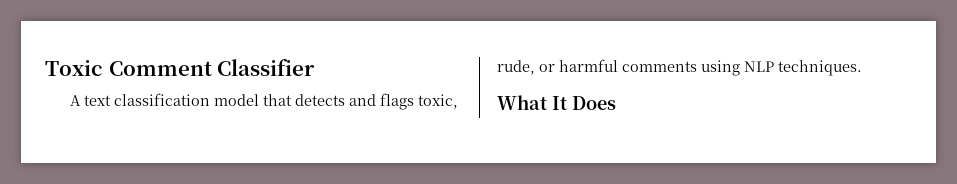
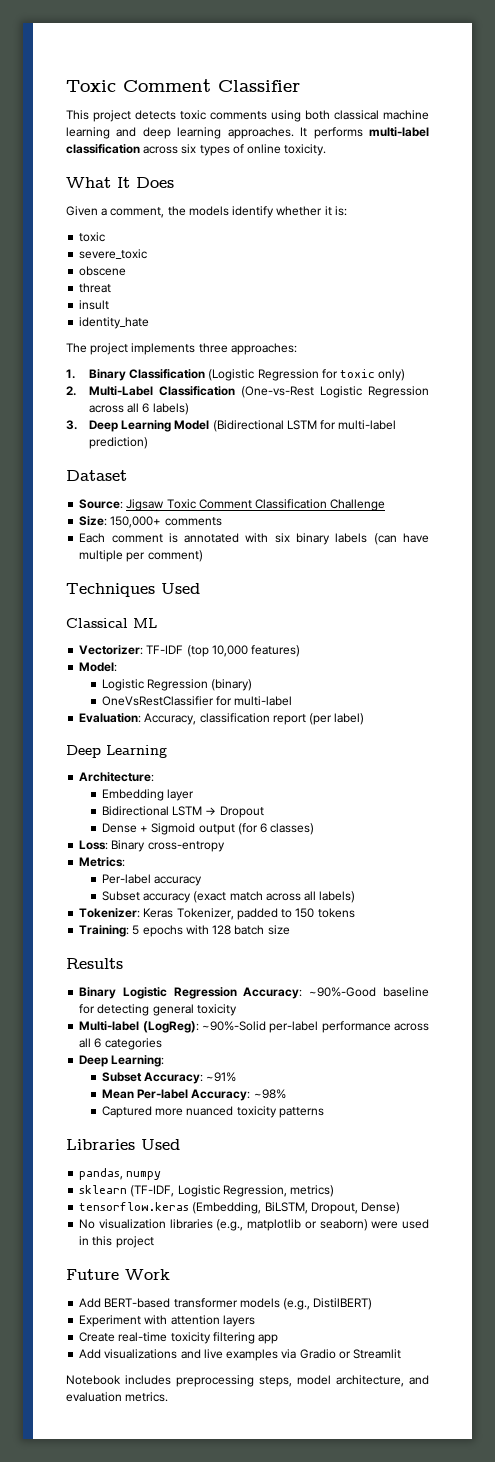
[70,93,459,110] [497,59,862,76] [497,95,616,110] A text classification model that detects and flags toxic, rude, or harmful comments using NLP techniques. // What It Does -> [66,110,429,122] [66,127,429,139] [66,144,327,156] [66,177,174,188] [66,206,347,218] [79,232,106,242] [79,249,148,259] [79,266,127,276] [79,283,112,293] [79,300,110,310] [79,317,150,329] [66,343,297,355] [66,369,406,381] [66,386,429,398] [88,403,189,415] [66,420,397,432] [88,437,148,449] [66,470,127,481] [79,499,386,511] [79,516,222,528] [79,533,429,545] [79,550,203,562] [66,583,200,597] [66,618,157,628] [79,645,301,657] [79,662,118,672] [101,679,253,691] [101,696,293,706] [79,713,365,725] [66,745,167,758] [79,772,155,782] [101,789,195,801] [101,806,264,818] [101,823,315,835] [79,840,225,852] [79,857,126,867] [101,874,203,886] [101,891,356,903] [79,908,355,920] [79,925,290,937] [66,958,123,969] [79,987,429,999] [79,1004,237,1016] [79,1021,430,1033] [79,1038,162,1050] [79,1055,165,1067] [101,1072,237,1084] [101,1089,286,1101] [101,1106,324,1118] [66,1139,180,1150] [79,1168,162,1180] [79,1185,335,1197] [79,1202,401,1214] [79,1219,429,1231] [79,1236,154,1248] [66,1269,170,1280] [79,1298,373,1310] [79,1315,255,1327] [79,1332,279,1344] [79,1349,402,1361] [66,1375,429,1387] [66,1392,169,1402] This project detects toxic comments using both classical machine learning and deep learning approaches. It performs multi-label classification across six types of online toxicity. // What It Does // Given a comment, the models identify whether it is: // toxic // severe_toxic // obscene // threat // insult // identity_hate // The project implements three approaches: // 1. Binary Classification (Logistic Regression for toxic only) // 2. Multi-Label Classification (One-vs-Rest Logistic Regression across all 6 labels) // 3. Deep Learning Model (Bidirectional LSTM for multi-label prediction) // Dataset // Source: Jigsaw Toxic Comment Classification Challenge // Size: 150,000+ comments // Each comment is annotated with six binary labels (can have multiple per comment) // Techniques Used // Classical ML // Vectorizer: TF-IDF (top 10,000 features) // Model: // Logistic Regression (binary) // OneVsRestClassifier for multi-label // Evaluation: Accuracy, classification report (per label) // Deep Learning // Architecture: // Embedding layer // Bidirectional LSTM → Dropout // Dense + Sigmoid output (for 6 classes) // Loss: Binary cross-entropy // Metrics: // Per-label accuracy // Subset accuracy (exact match across all labels) // Tokenizer: Keras Tokenizer, padded to 150 tokens // Training: 5 epochs with 128 batch size // Results // Binary Logistic Regression Accuracy: ~90%-Good baseline for detecting general toxicity // Multi-label (LogReg): ~90%-Solid per-label performance across all 6 categories // Deep Learning: // Subset Accuracy: ~91% // Mean Per-label Accuracy: ~98% // Captured more nuanced toxicity patterns // Libraries Used // pandas, numpy // sklearn (TF-IDF, Logistic Regression, metrics) // tensorflow.keras (Embedding, BiLSTM, Dropout, Dense) // No visualization libraries (e.g., matplotlib or seaborn) were used in this project // Future Work // Add BERT-based transformer models (e.g., DistilBERT) // Experiment with attention layers // Create real-time toxicity filtering app // Add visualizations and live examples via Gradio or Streamlit // Notebook includes preprocessing steps, model architecture, and evaluation metrics.

